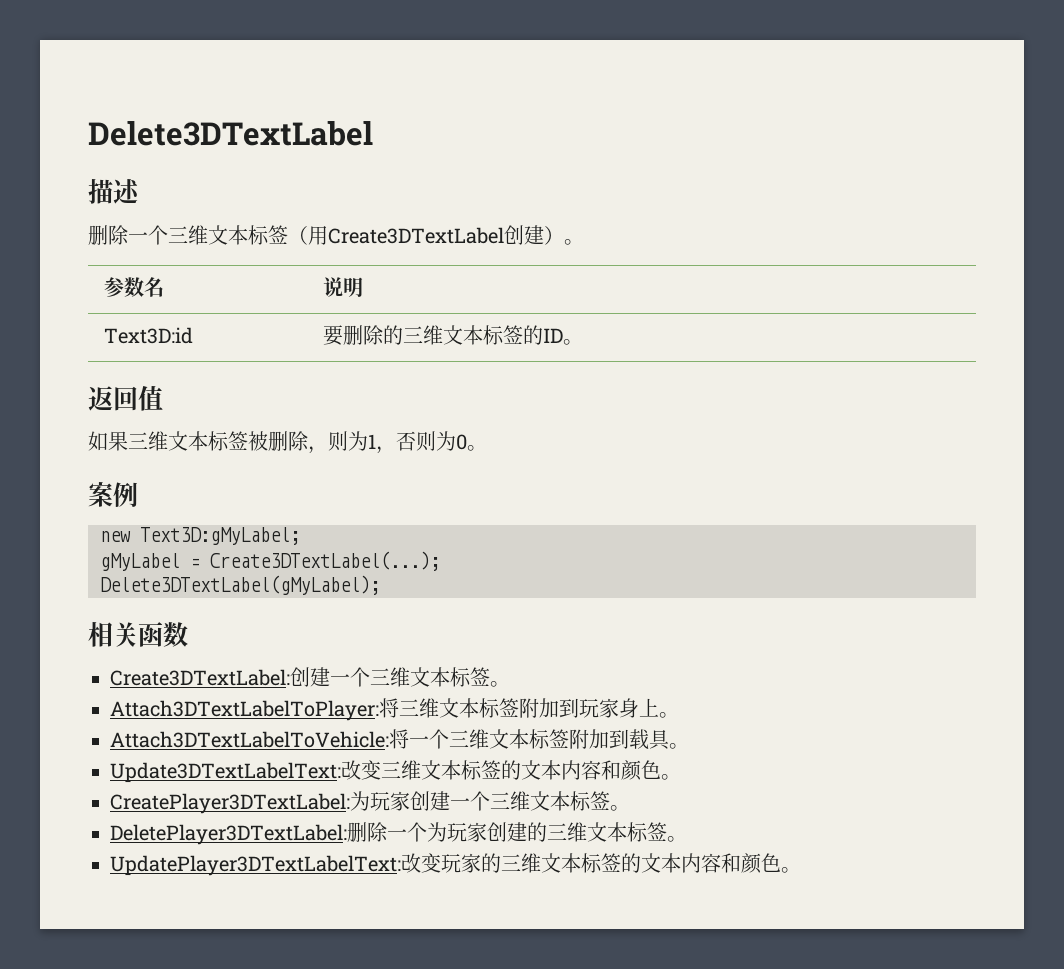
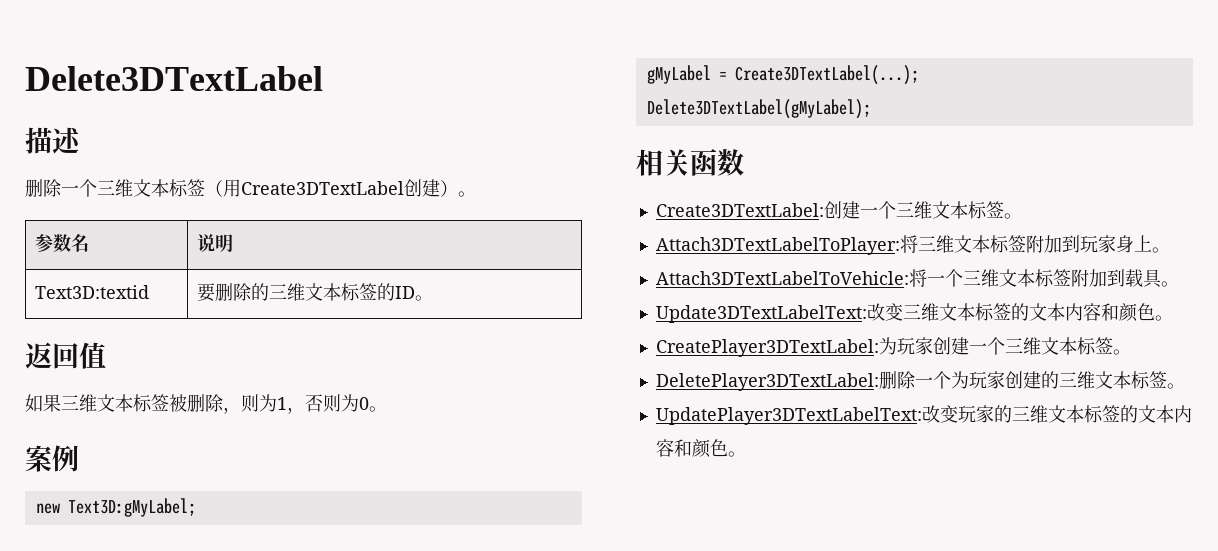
[103,327,193,344] Text3D:id -> [34,285,149,299] Text3D:textid

